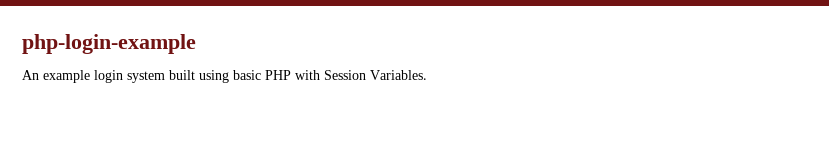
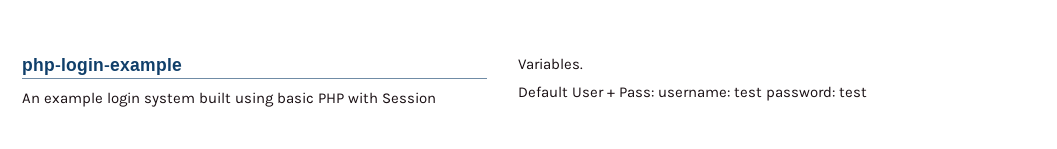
(427, 75) none -> [518,86,868,101] // Default User + Pass: username: test password: test

